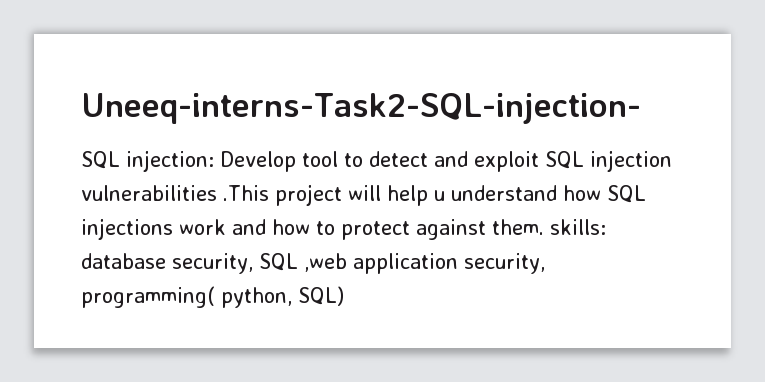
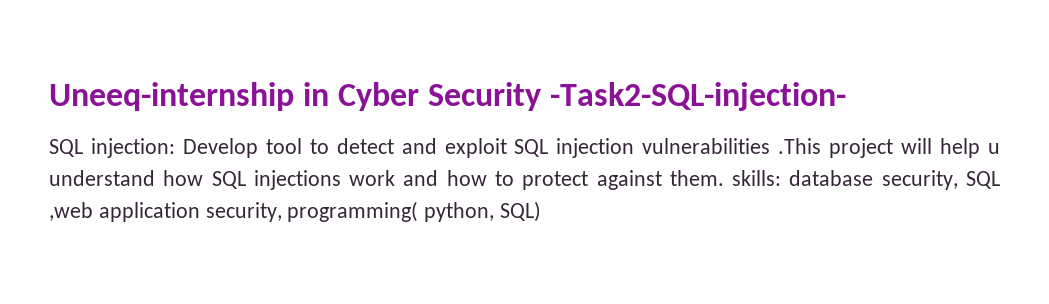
[81,93,641,124] Uneeq-interns-Task2-SQL-injection- -> [49,82,847,111] Uneeq-internship in Cyber Security -Task2-SQL-injection-

